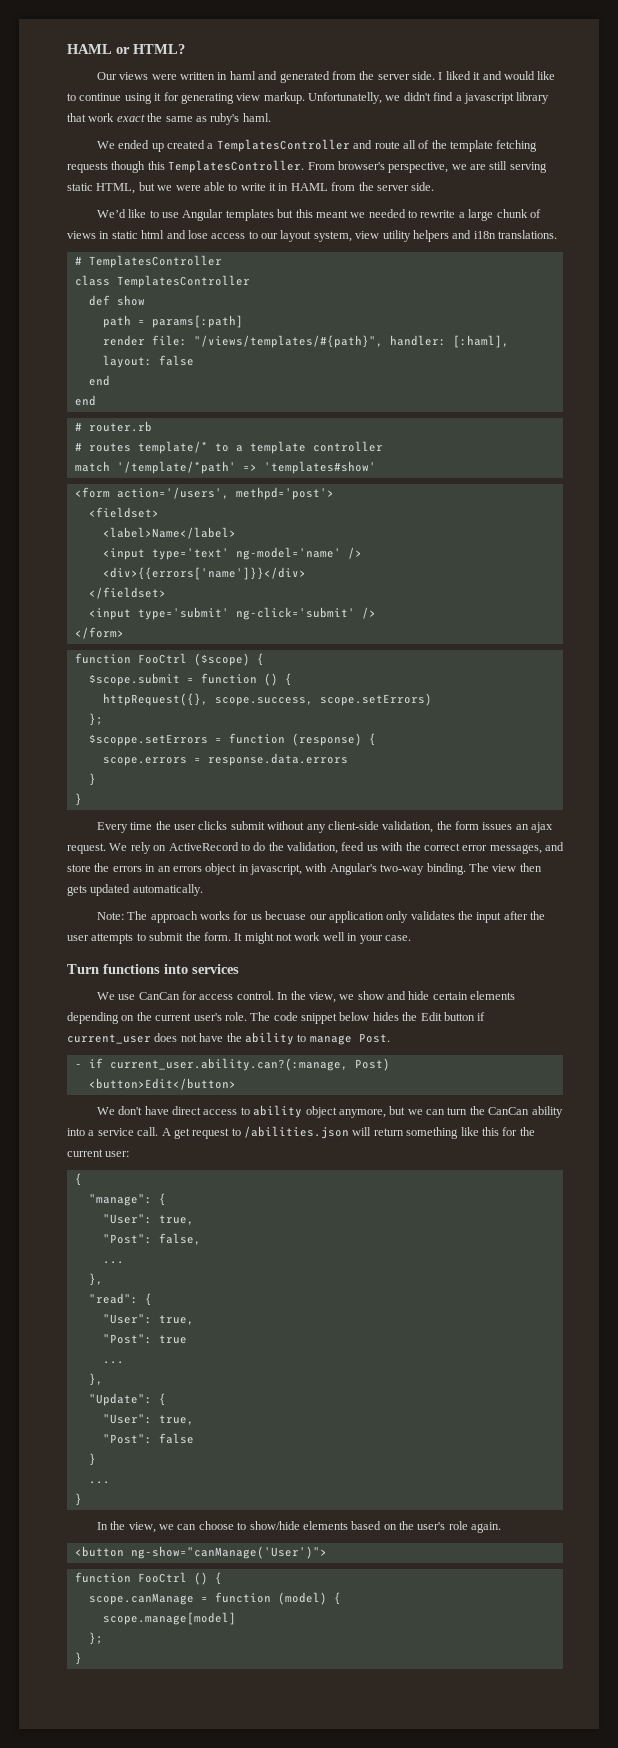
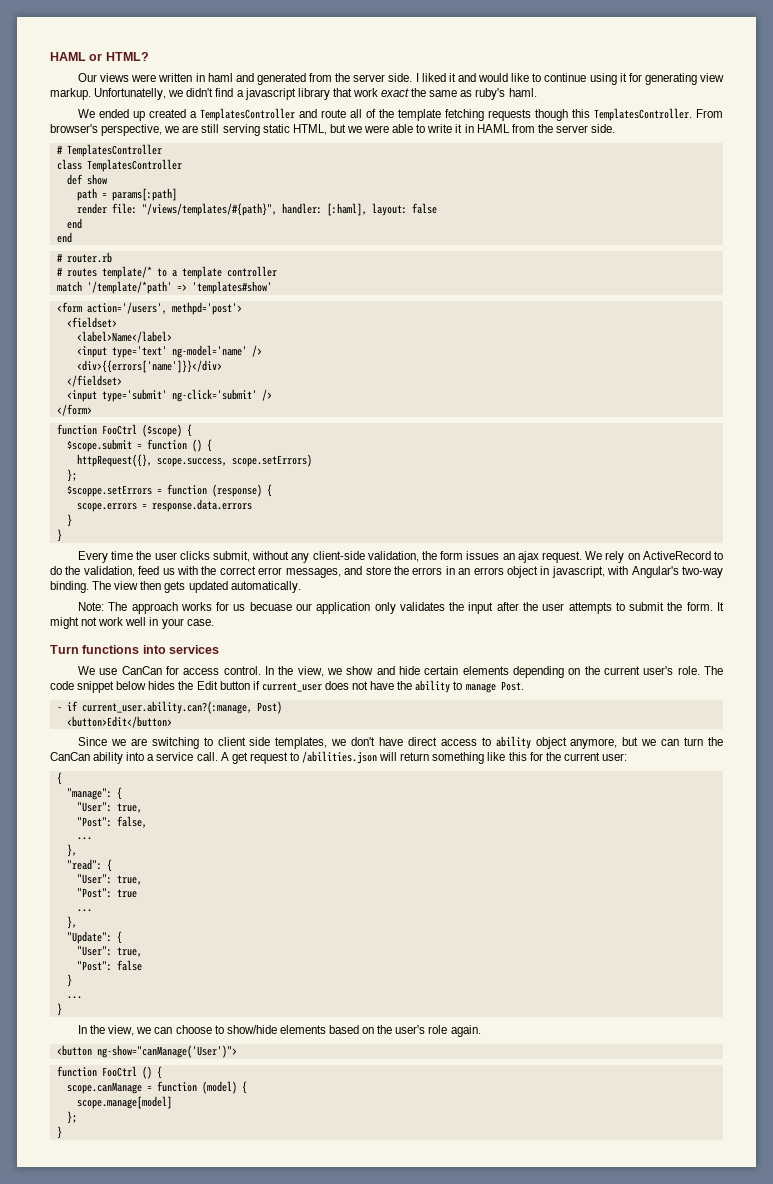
[96,209,541,221] [67,230,557,242] // We’d like to use Angular templates but this meant we needed to rewrite a large chunk of views in static html and lose access to our layout system, view utility helpers and i18n translations. -> (616, 128) none
[230,821,265,830] submit -> [213,551,251,562] submit,
[96,1107,115,1115] We -> [78,737,347,749] Since we are switching to client side templates, we

